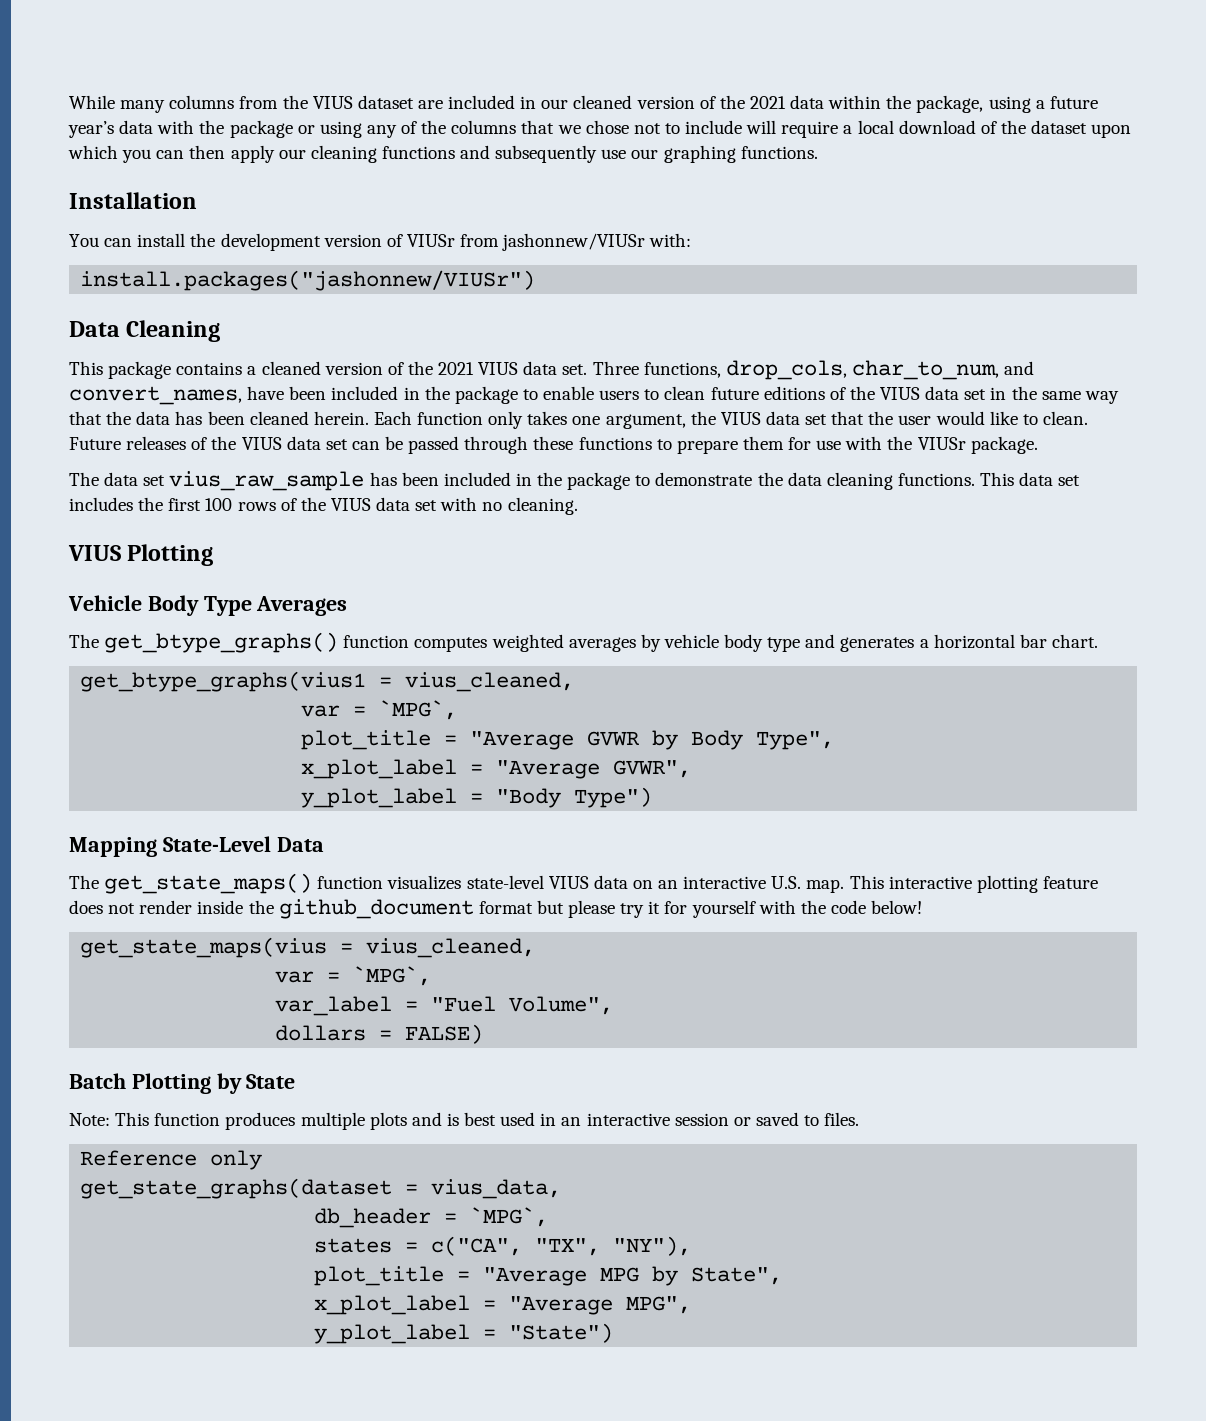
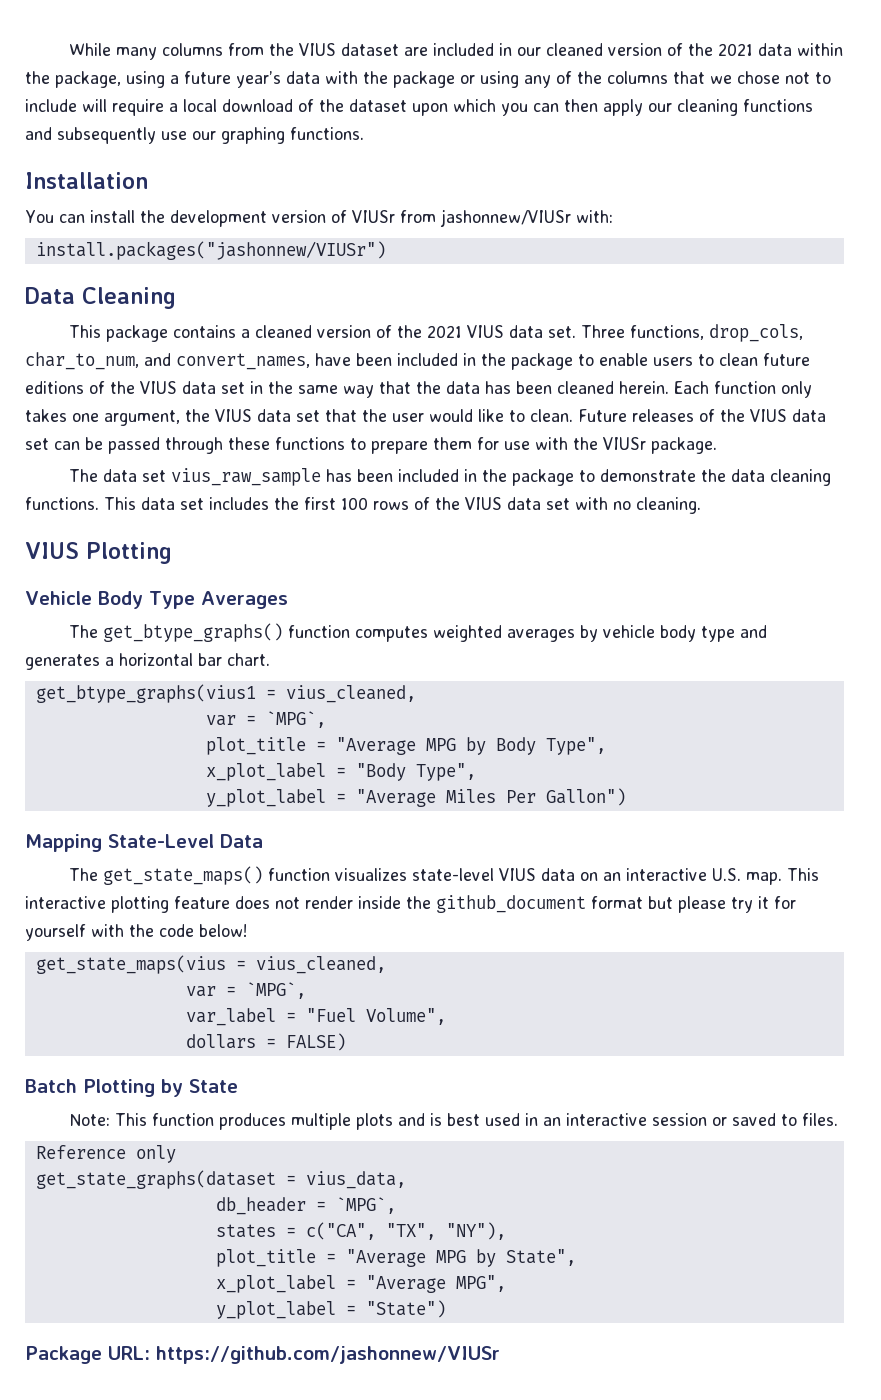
[587,731,641,746] GVWR -> [425,738,456,751] MPG
[496,760,692,779] [301,787,653,808] "Average GVWR", // y_plot_label = "Body Type") -> [355,763,476,781] [205,788,626,807] "Body Type", // y_plot_label = "Average Miles Per Gallon")
(614, 1333) none -> [25,1346,500,1364] // Package URL: https://github.com/jashonnew/VIUSr

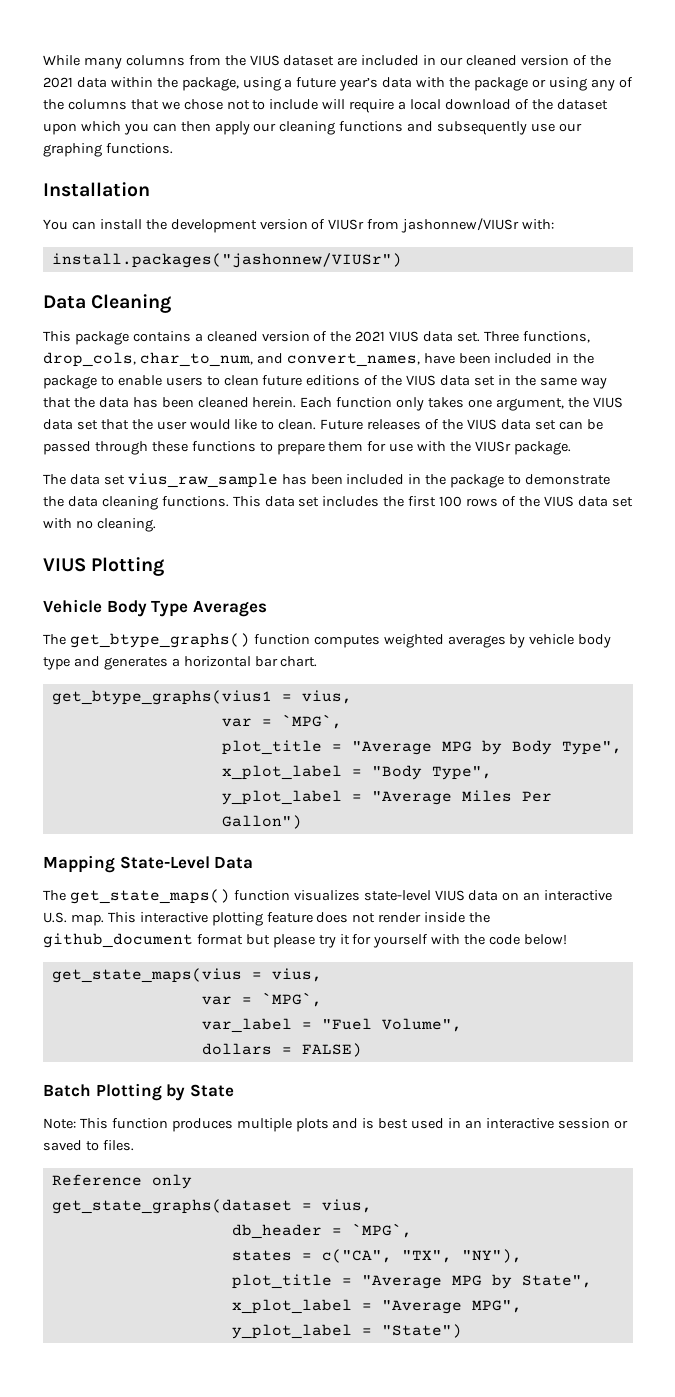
[285,685,416,703] vius_cleaned, -> [301,690,352,704] vius,
[255,956,386,974] vius_cleaned, -> [271,968,322,982] vius,
[305,1171,406,1189] vius_data, -> [321,1199,372,1213] vius,
[25,1346,500,1364] // Package URL: https://github.com/jashonnew/VIUSr -> (462, 1331) none

